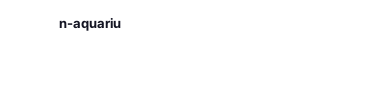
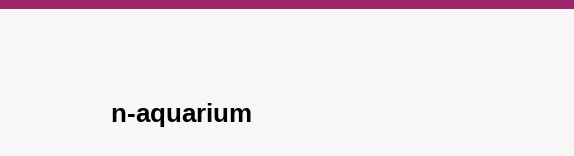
[59,17,121,31] n-aquariu -> [111,103,252,127] n-aquarium

